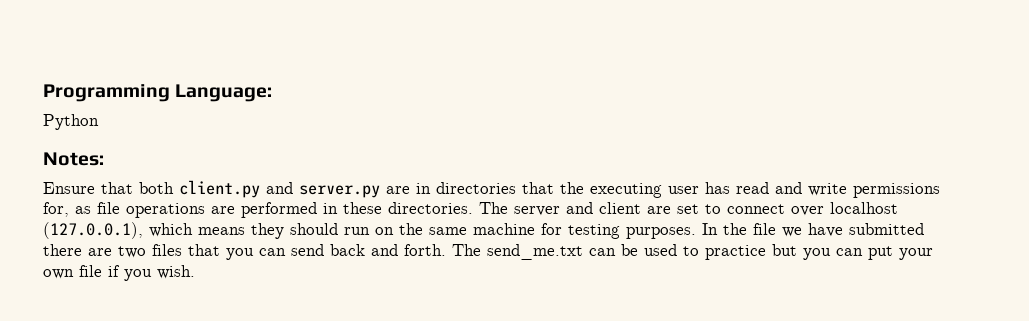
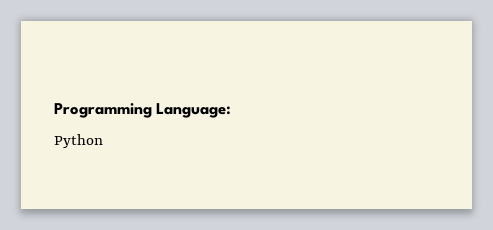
[43,152,104,166] [43,180,940,198] [43,202,898,218] [43,222,924,239] [43,244,933,260] [43,265,195,281] // Notes: // Ensure that both client.py and server.py are in directories that the executing user has read and write permissions for, as file operations are performed in these directories. The server and client are set to connect over localhost (127.0.0.1), which means they should run on the same machine for testing purposes. In the file we have submitted there are two files that you can send back and forth. The send_me.txt can be used to practice but you can put your own file if you wish. -> (103, 141) none

